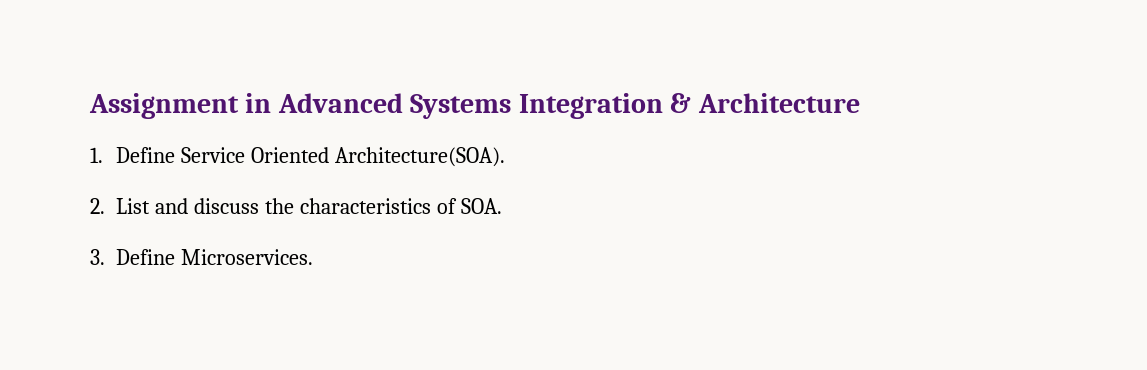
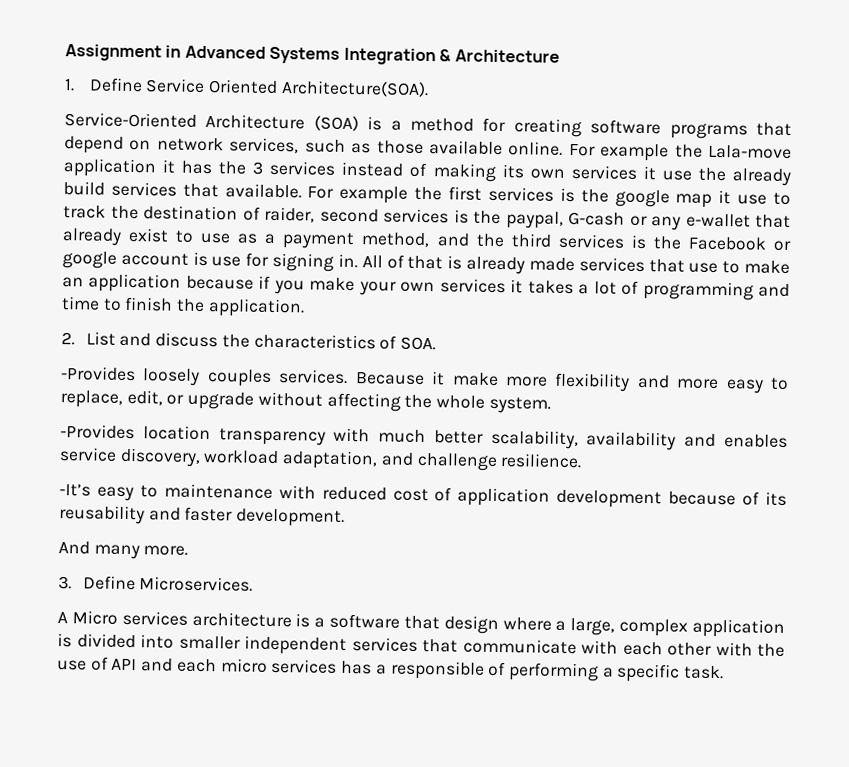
(505, 157) none -> [64,112,792,140] [64,136,793,162] [63,158,792,186] [63,181,792,208] [63,205,791,231] [62,227,792,251] [62,251,791,275] [62,273,790,301] [61,296,305,318] // Service-Oriented Architecture (SOA) is a method for creating software programs that depend on network services, such as those available online. For example the Lala-move application it has the 3 services instead of making its own services it use the already build services that available. For example the first services is the google map it use to track the destination of raider, second services is the paypal, G-cash or any e-wallet that already exist to use as a payment method, and the third services is the Facebook or google account is use for signing in. All of that is already made services that use to make an application because if you make your own services it takes a lot of programming and time to finish the application.
[90,249,313,265] 3. Define Microservices. -> [61,366,789,394] [60,389,551,414] [60,424,789,451] [59,447,583,471] [59,483,787,509] [59,505,346,527] [58,541,189,560] [58,575,254,592] [57,610,785,638] [57,633,785,657] [57,656,725,683] -Provides loosely couples services. Because it make more flexibility and more easy to replace, edit, or upgrade without affecting the whole system. // -Provides location transparency with much better scalability, availability and enables service discovery, workload adaptation, and challenge resilience. // -It’s easy to maintenance with reduced cost of application development because of its reusability and faster development. // And many more. // 3. Define Microservices. // A Micro services architecture is a software that design where a large, complex application is divided into smaller independent services that communicate with each other with the use of API and each micro services has a responsible of performing a specific task.

